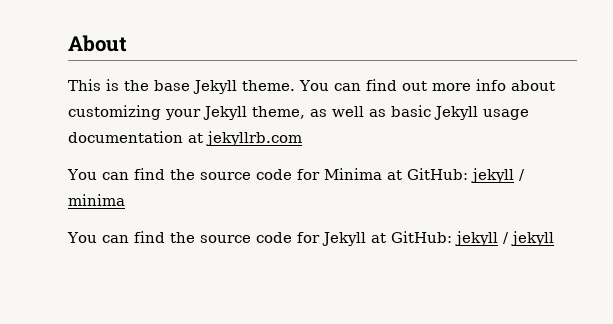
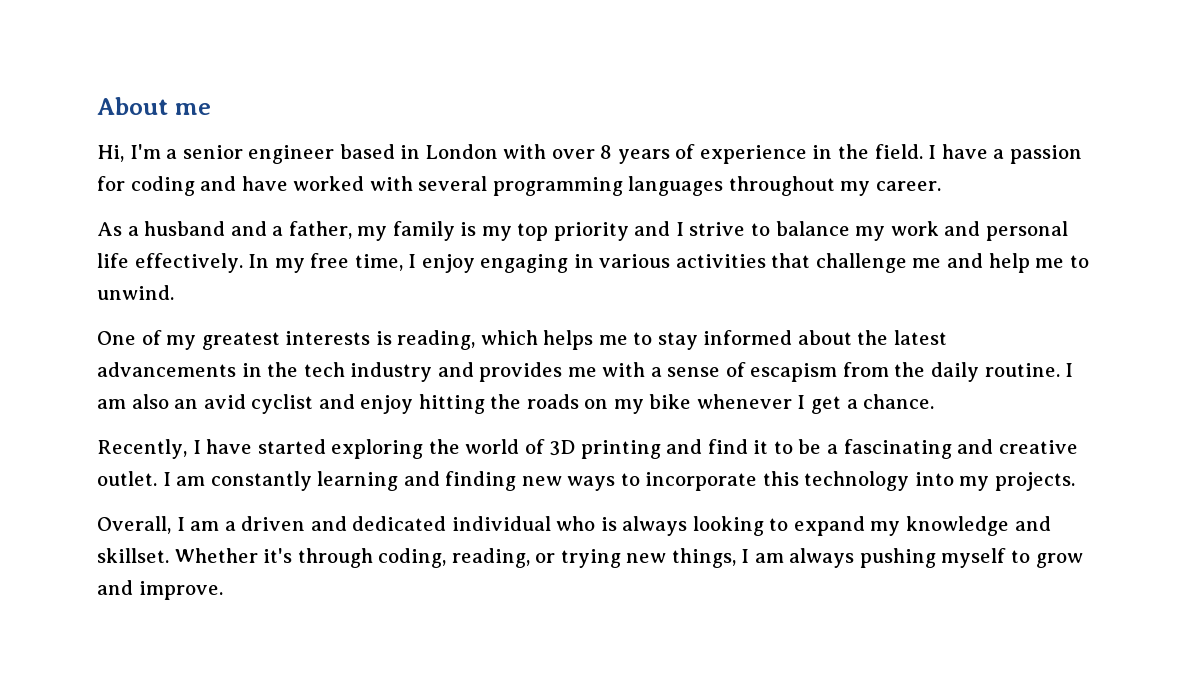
[68,79,555,94] [68,105,529,120] [68,131,302,146] [67,168,525,183] [68,194,125,206] [67,231,554,246] // This is the base Jekyll theme. You can find out more info about customizing your Jekyll theme, as well as basic Jekyll usage documentation at jekyllrb.com // You can find the source code for Minima at GitHub: jekyll / minima // You can find the source code for Jekyll at GitHub: jekyll / jekyll -> [174,103,211,115] [97,144,1082,164] [97,176,941,196] [97,221,1068,241] [97,253,1089,273] [97,285,174,300] [97,330,948,350] [97,362,1074,382] [97,394,935,414] [97,439,1078,459] [97,471,1076,491] [97,516,1051,536] [97,548,1083,568] [97,580,223,600] me // Hi, I'm a senior engineer based in London with over 8 years of experience in the field. I have a passion for coding and have worked with several programming languages throughout my career. // As a husband and a father, my family is my top priority and I strive to balance my work and personal life effectively. In my free time, I enjoy engaging in various activities that challenge me and help me to unwind. // One of my greatest interests is reading, which helps me to stay informed about the latest advancements in the tech industry and provides me with a sense of escapism from the daily routine. I am also an avid cyclist and enjoy hitting the roads on my bike whenever I get a chance. // Recently, I have started exploring the world of 3D printing and find it to be a fascinating and creative outlet. I am constantly learning and finding new ways to incorporate this technology into my projects. // Overall, I am a driven and dedicated individual who is always looking to expand my knowledge and skillset. Whether it's through coding, reading, or trying new things, I am always pushing myself to grow and improve.

